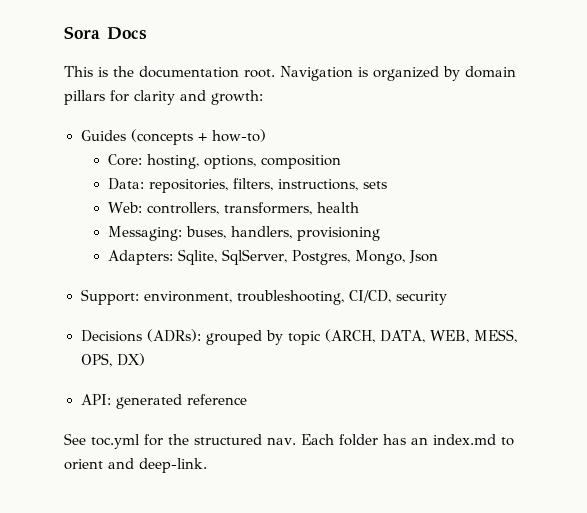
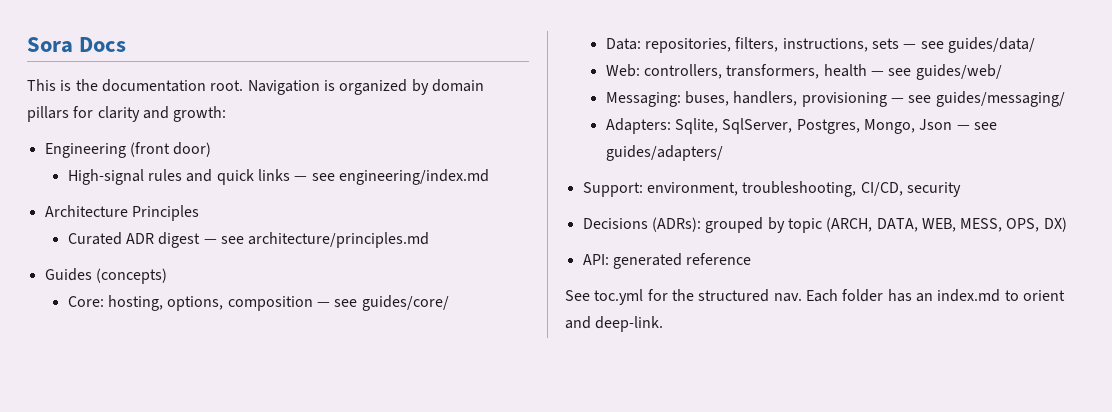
[80,129,266,145] Guides (concepts + how-to) -> [44,142,212,158] [67,169,489,185] [44,205,199,221] [67,232,430,248] [44,268,167,284] Engineering (front door) // High-signal rules and quick links — see engineering/index.md // Architecture Principles // Curated ADR digest — see architecture/principles.md // Guides (concepts)
(341, 162) none -> [316,295,449,311] — see guides/core/
(387, 185) none -> [903,37,1035,53] — see guides/data/
(359, 207) none -> [870,64,1002,80] — see guides/web/
(380, 234) none -> [890,91,1065,107] — see guides/messaging/
(438, 257) none -> [956,122,997,130] [605,145,723,161] — see guides/adapters/

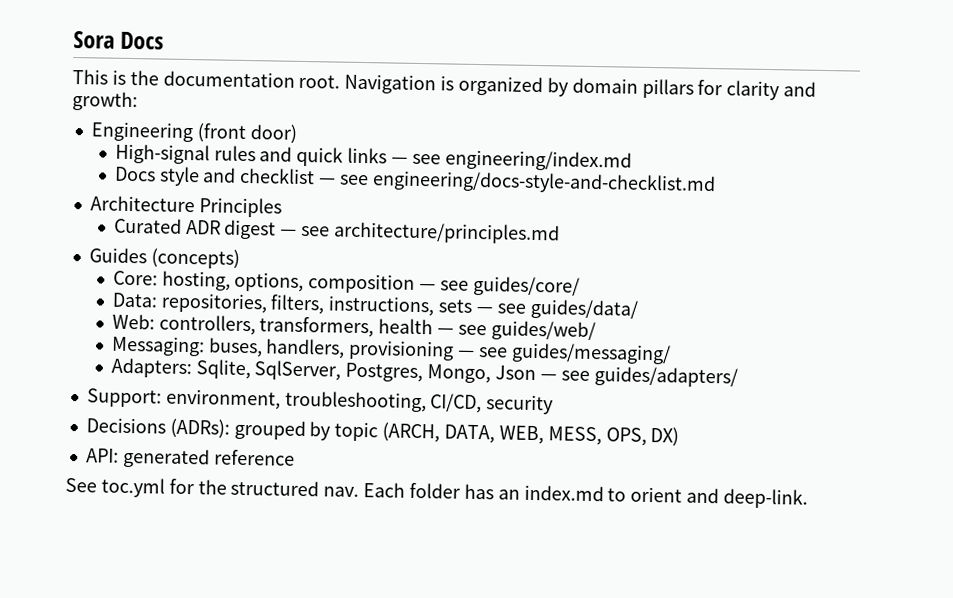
(489, 177) none -> [113,166,716,196] // Docs style and checklist — see engineering/docs-style-and-checklist.md

